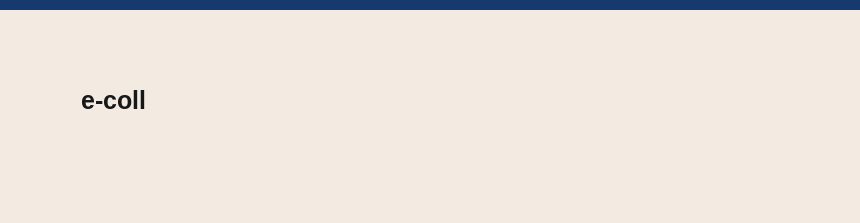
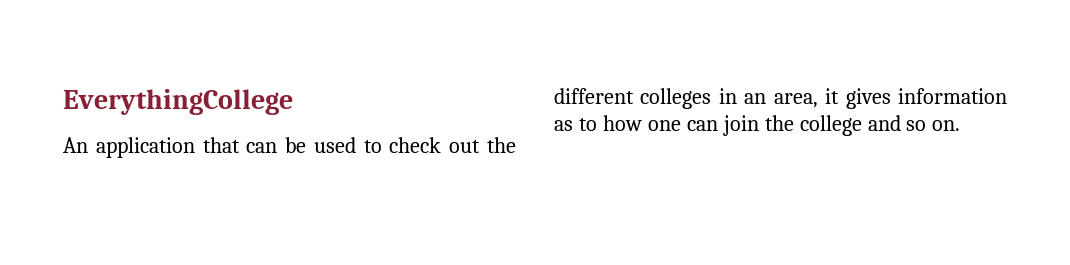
[81,90,146,109] e-coll -> [63,89,293,115] [63,137,516,158] [554,88,1008,109] [554,115,961,136] EverythingCollege // An application that can be used to check out the different colleges in an area, it gives information as to how one can join the college and so on.

